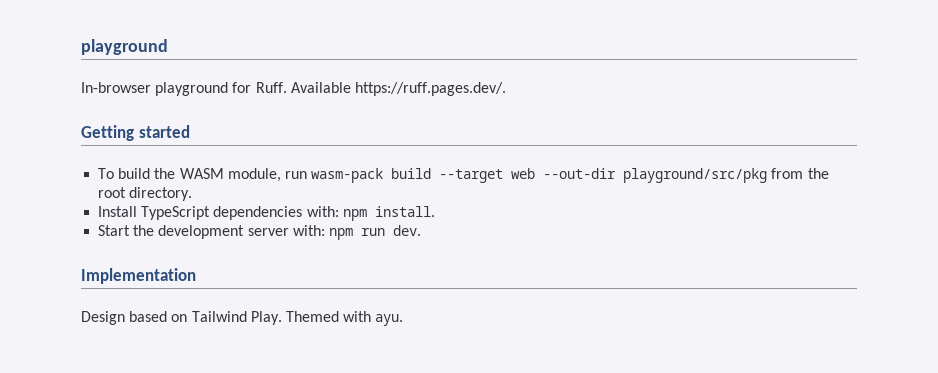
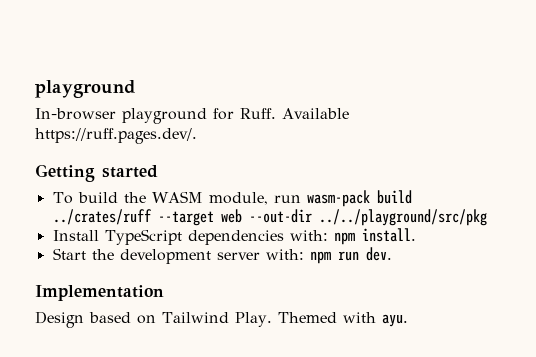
(432, 173) none -> [52,209,152,225] ../crates/ruff
[623,168,829,183] [98,187,193,201] playground/src/pkg from the root directory. -> [318,209,487,226] ../../playground/src/pkg

